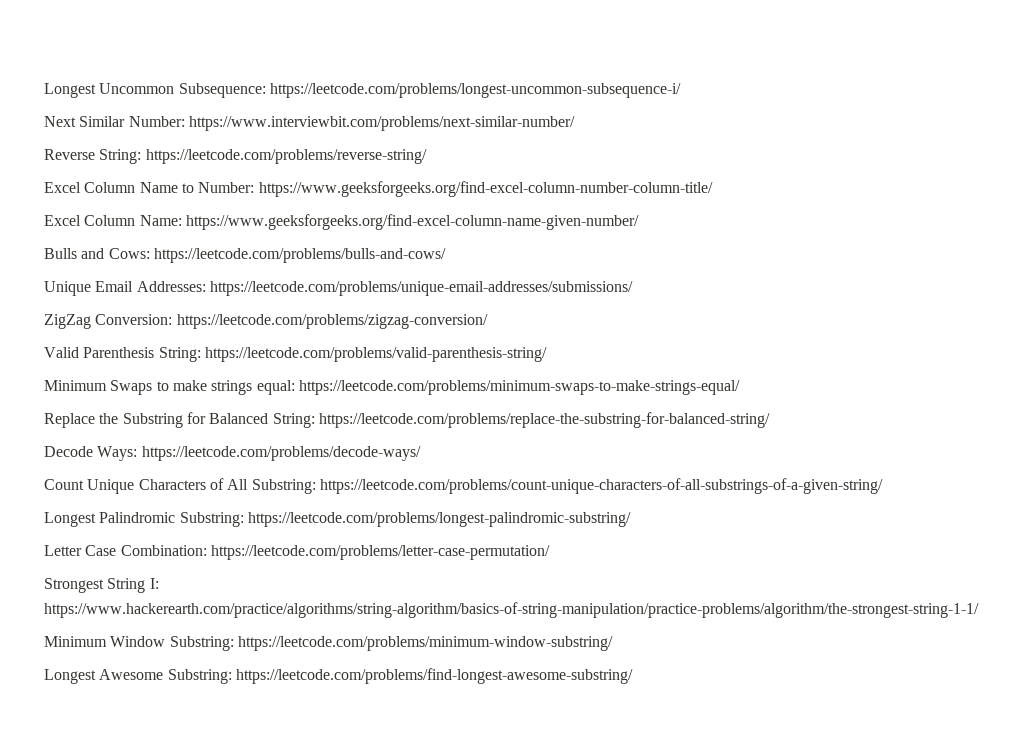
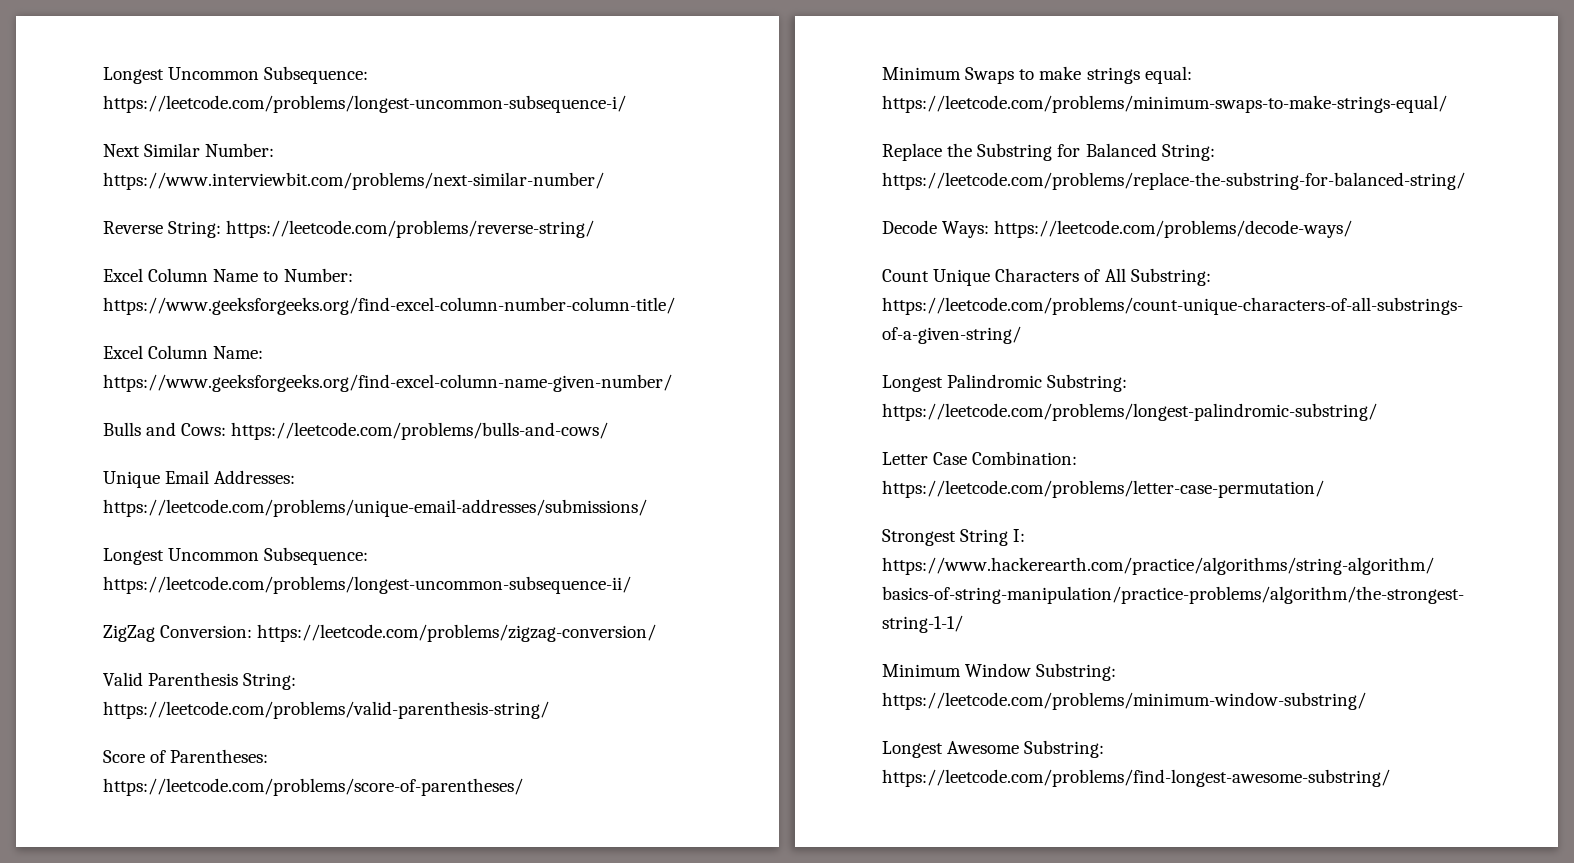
(633, 288) none -> [103,547,369,565] [103,576,631,594] // Longest Uncommon Subsequence: https://leetcode.com/problems/longest-uncommon-subsequence-ii/
(547, 354) none -> [103,749,269,763] [103,778,523,796] // Score of Parentheses: https://leetcode.com/problems/score-of-parentheses/

